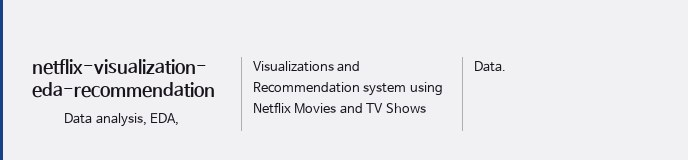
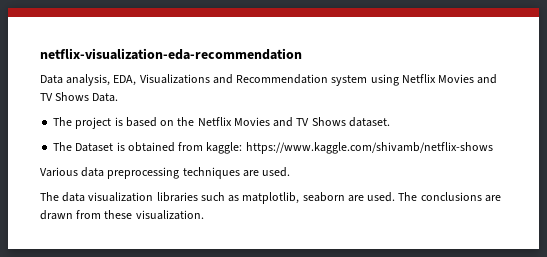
(506, 66) none -> [53,117,390,129] [53,142,493,154] [40,167,291,179] [40,192,501,204] [40,210,204,220] // The project is based on the Netflix Movies and TV Shows dataset. // The Dataset is obtained from kaggle: https://www.kaggle.com/shivamb/netflix-shows // Various data preprocessing techniques are used. // The data visualization libraries such as matplotlib, seaborn are used. The conclusions are drawn from these visualization.

